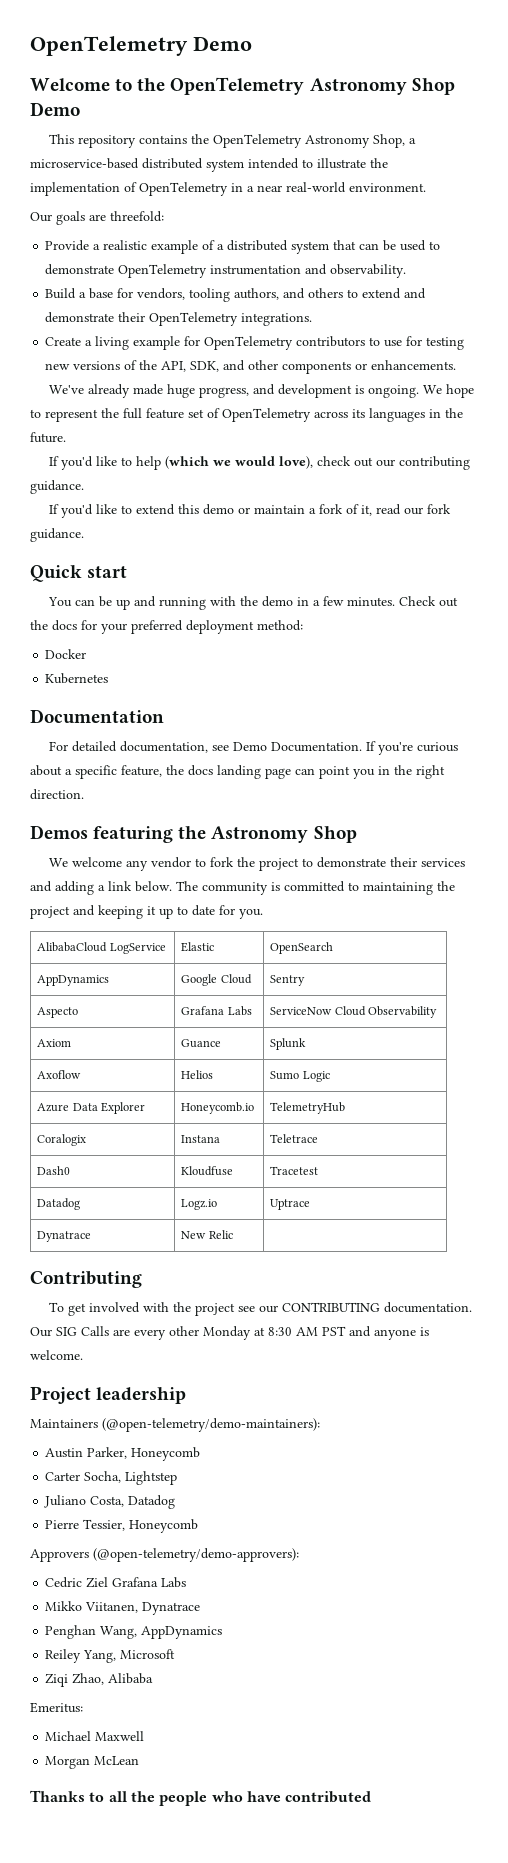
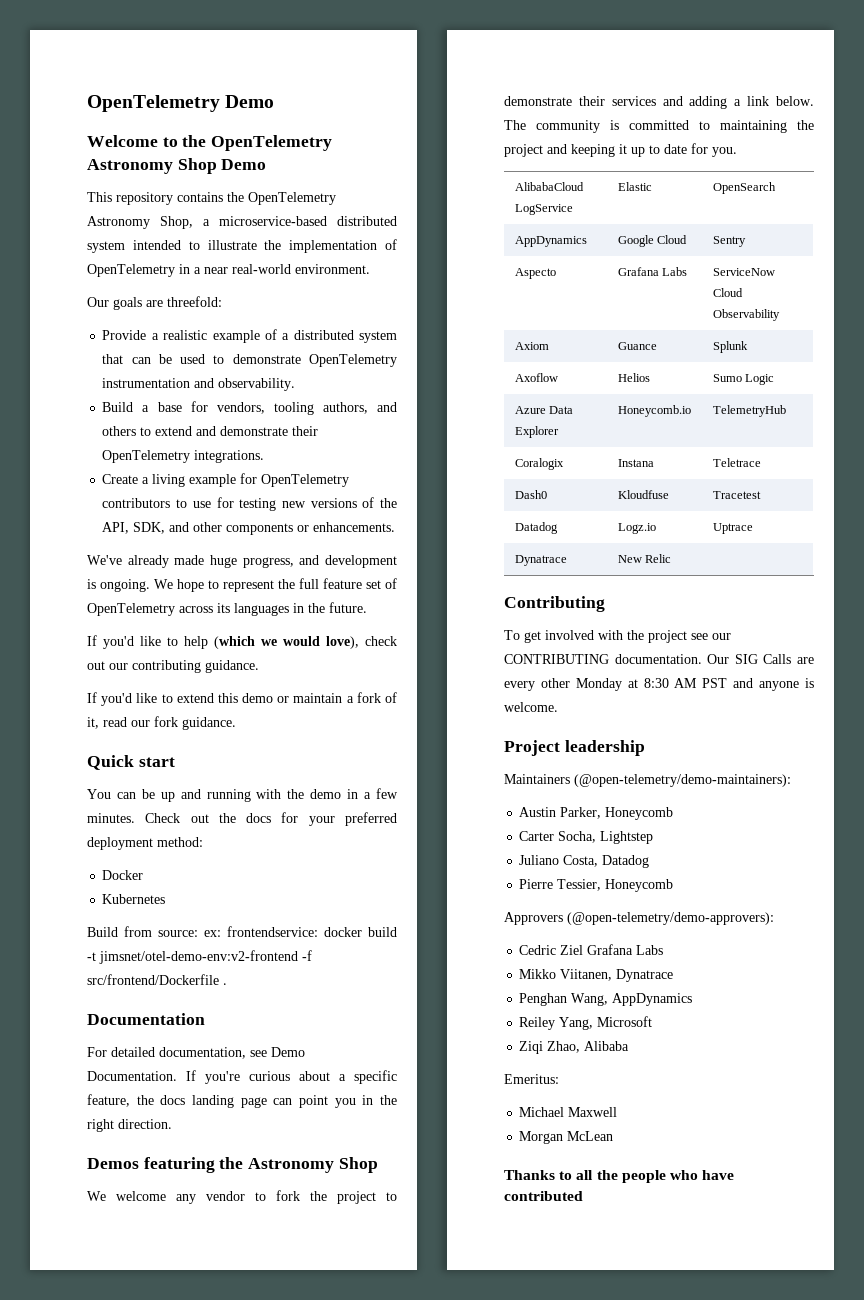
(109, 678) none -> [87,926,397,937] [87,950,312,964] [87,974,227,985] // Build from source: ex: frontendservice: docker build -t jimsnet/otel-demo-env:v2-frontend -f src/frontend/Dockerfile .

